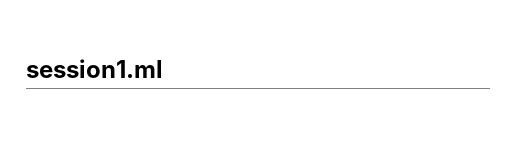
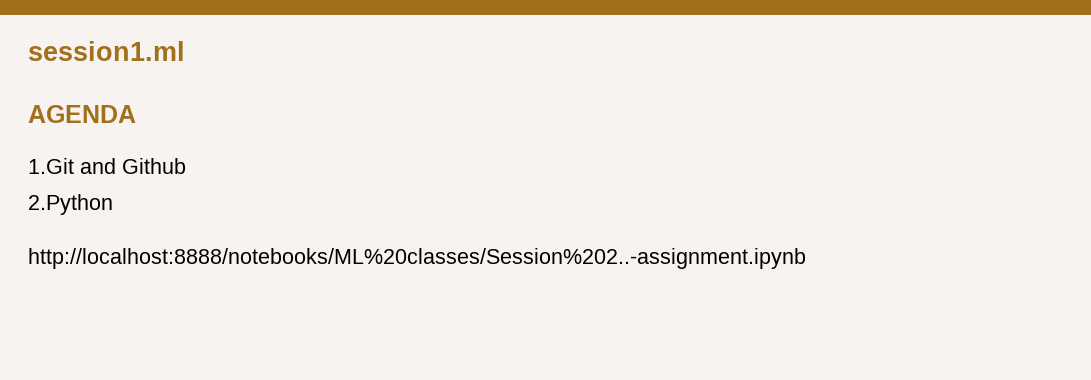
(163, 68) none -> [28,105,136,123] [28,158,186,174] [28,194,113,215] [28,248,806,269] // AGENDA // 1.Git and Github // 2.Python // http://localhost:8888/notebooks/ML%20classes/Session%202..-assignment.ipynb

